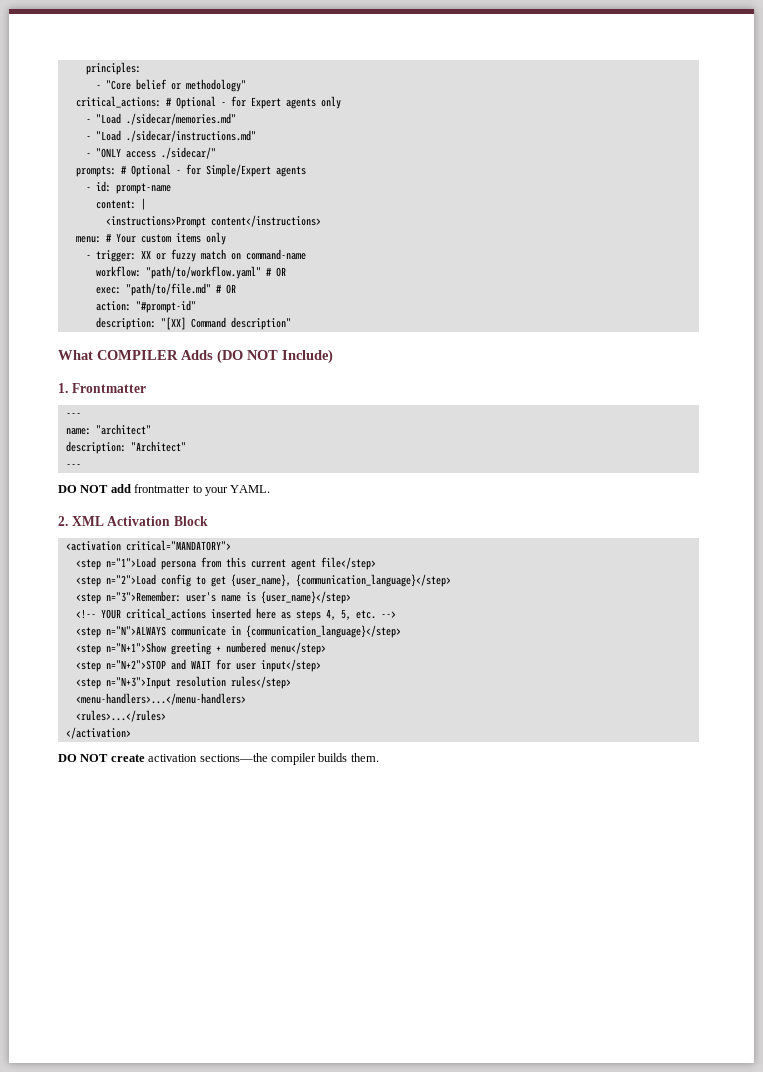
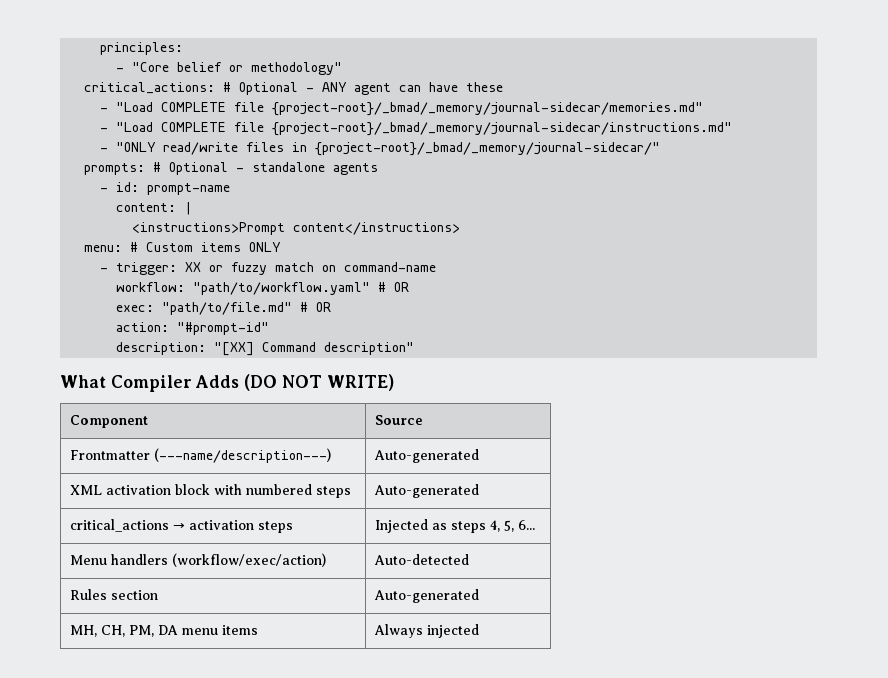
[230,96,341,109] [85,113,236,125] [85,130,256,142] for Expert agents only // - "Load ./sidecar/memories.md" // - "Load ./sidecar/instructions.md" -> [322,82,504,95] [100,102,704,116] [100,122,733,136] ANY agent can have these // - "Load COMPLETE file {project-root}/_bmad/_memory/journal-sidecar/memories.md" // - "Load COMPLETE file {project-root}/_bmad/_memory/journal-sidecar/instructions.md"
[125,147,216,159] access ./sidecar/" -> [163,142,661,156] read/write files in {project-root}/_bmad/_memory/journal-sidecar/"
[185,164,271,177] for Simple/Expert -> [252,162,326,172] standalone
[115,232,226,245] Your custom items only -> [146,242,282,252] Custom items ONLY
[97,350,178,360] COMPILER -> [110,375,192,392] Compiler
[282,349,333,364] [58,383,146,393] [65,413,81,417] [65,424,151,435] [65,441,186,454] [65,464,81,468] [58,484,271,496] [58,516,208,526] [65,540,231,551] [75,557,376,570] [75,574,451,587] [75,591,351,604] [75,608,396,621] [75,625,401,638] [75,642,326,655] [75,659,321,672] [75,676,291,689] [75,693,246,705] [75,710,166,722] [65,727,131,739] [58,753,379,765] Include) // 1. Frontmatter // --- // name: "architect" // description: "Architect" // --- // DO NOT add frontmatter to your YAML. // 2. XML Activation Block // <activation critical="MANDATORY"> // <step n="1">Load persona from this current agent file</step> // <step n="2">Load config to get {user_name}, {communication_language}</step> // <step n="3">Remember: user's name is {user_name}</step> // <!-- YOUR critical_actions inserted here as steps 4, 5, etc. --> // <step n="N">ALWAYS communicate in {communication_language}</step> // <step n="N+1">Show greeting + numbered menu</step> // <step n="N+2">STOP and WAIT for user input</step> // <step n="N+3">Input resolution rules</step> // <menu-handlers>...</menu-handlers> // <rules>...</rules> // </activation> // DO NOT create activation sections—the compiler builds them. -> [326,374,394,391] [69,415,148,428] [374,415,423,425] [69,448,331,463] [373,449,479,463] [69,484,351,498] [373,484,479,498] [69,519,293,533] [374,519,535,533] [69,553,326,567] [373,554,469,565] [69,589,158,600] [373,589,479,603] [69,625,258,637] [373,624,479,638] WRITE) // Component | Source // Frontmatter (---name/description---) | Auto-generated // XML activation block with numbered steps | Auto-generated // critical_actions → activation steps | Injected as steps 4, 5, 6... // Menu handlers (workflow/exec/action) | Auto-detected // Rules section | Auto-generated // MH, CH, PM, DA menu items | Always injected

